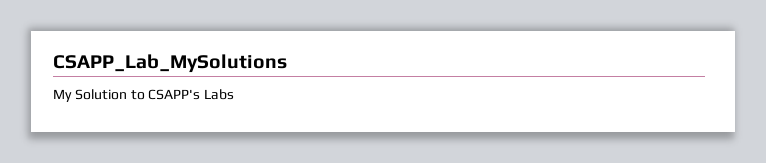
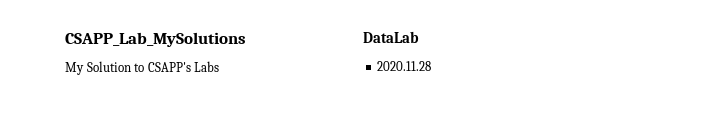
(235, 94) none -> [363,31,419,43] [377,61,432,71] // DataLab // 2020.11.28

